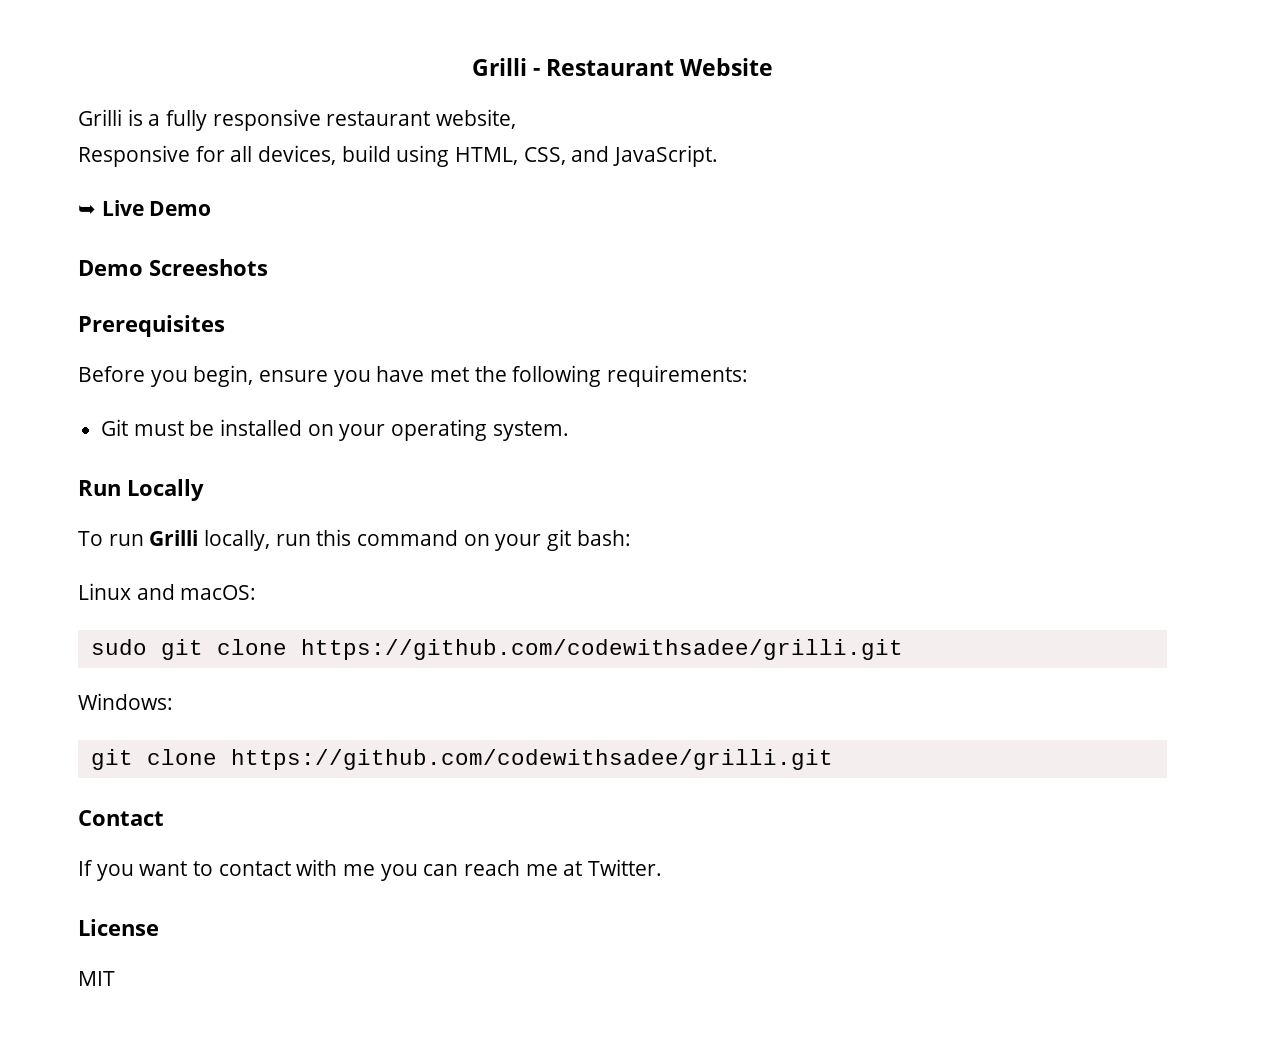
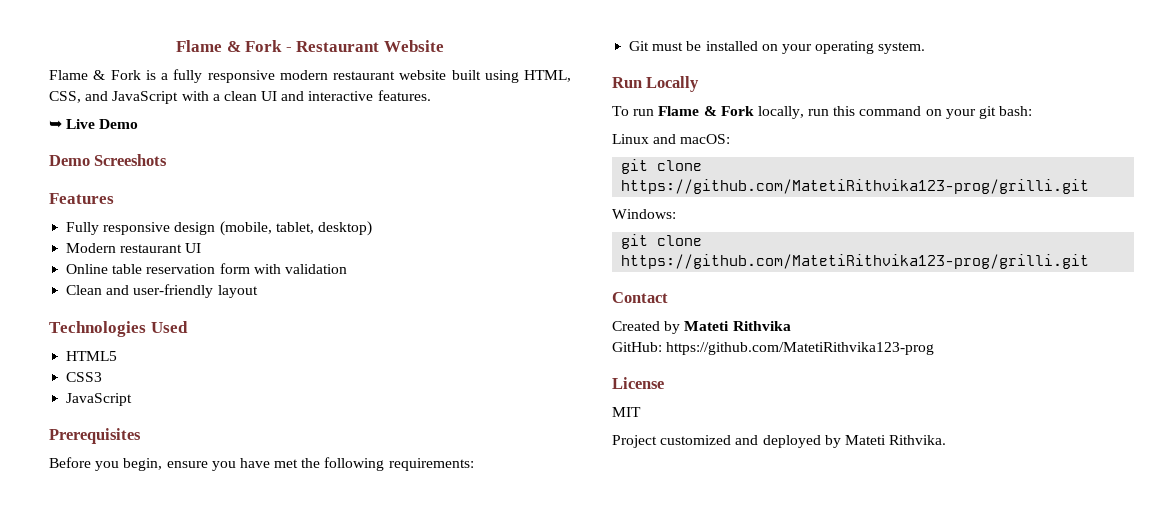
[471,58,527,76] Grilli -> [176,40,283,52] Flame & Fork
[78,109,122,126] Grilli -> [49,70,141,80] Flame & Fork
[326,109,517,129] [78,145,719,167] restaurant website, // Responsive for all devices, build using HTML, CSS, and JavaScript. -> [279,70,571,83] [49,90,431,104] modern restaurant website built using HTML, CSS, and JavaScript with a clean UI and interactive features.
(268, 267) none -> [49,193,114,204] [66,221,372,236] [66,243,202,253] [66,263,347,274] [66,284,258,298] [49,321,188,337] [66,351,118,361] [66,372,103,382] [66,393,133,406] // Features // Fully responsive design (mobile, tablet, desktop) // Modern restaurant UI // Online table reservation form with validation // Clean and user-friendly layout // Technologies Used // HTML5 // CSS3 // JavaScript
[149,530,199,546] Grilli -> [658,106,754,116] Flame & Fork
[90,639,903,660] sudo git clone https://github.com/codewithsadee/grilli.git -> [621,159,703,174] [621,179,1090,194] git clone https://github.com/MatetiRithvika123-prog/grilli.git
[230,749,833,770] https://github.com/codewithsadee/grilli.git -> [621,254,1090,269] https://github.com/MatetiRithvika123-prog/grilli.git
[78,859,663,881] [78,919,159,936] [78,971,115,986] If you want to contact with me you can reach me at Twitter. // License // MIT -> [612,321,791,334] [612,342,935,355] [612,377,664,389] [612,407,641,417] [612,435,947,448] Created by Mateti Rithvika // GitHub: https://github.com/MatetiRithvika123-prog // License // MIT // Project customized and deployed by Mateti Rithvika.

